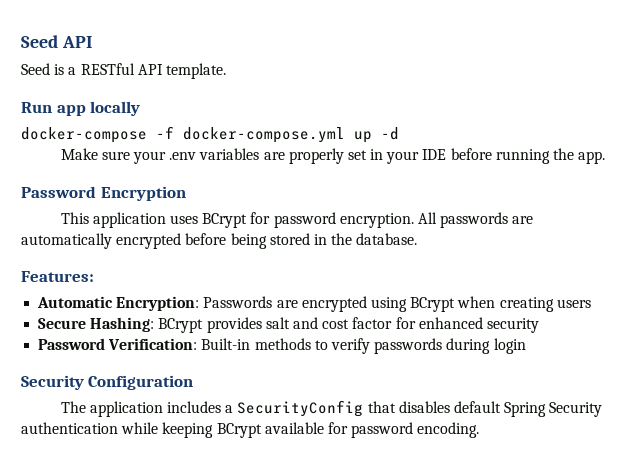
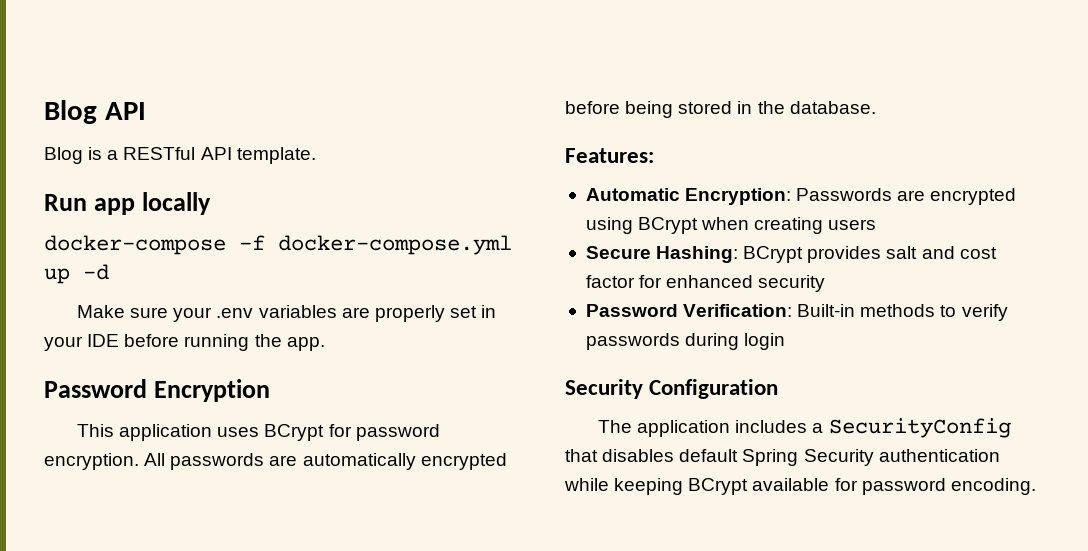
[21,35,58,48] Seed -> [44,100,97,124] Blog
[21,63,50,75] Seed -> [44,147,83,164] Blog

